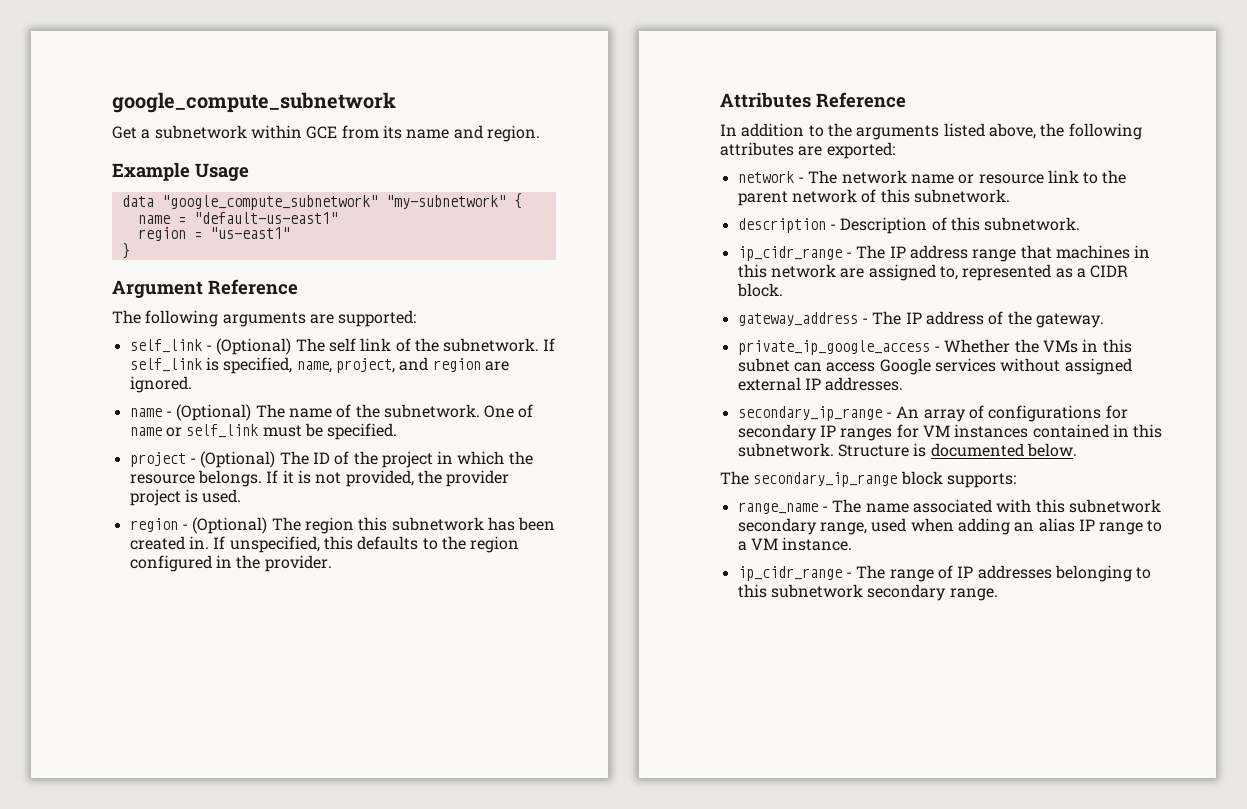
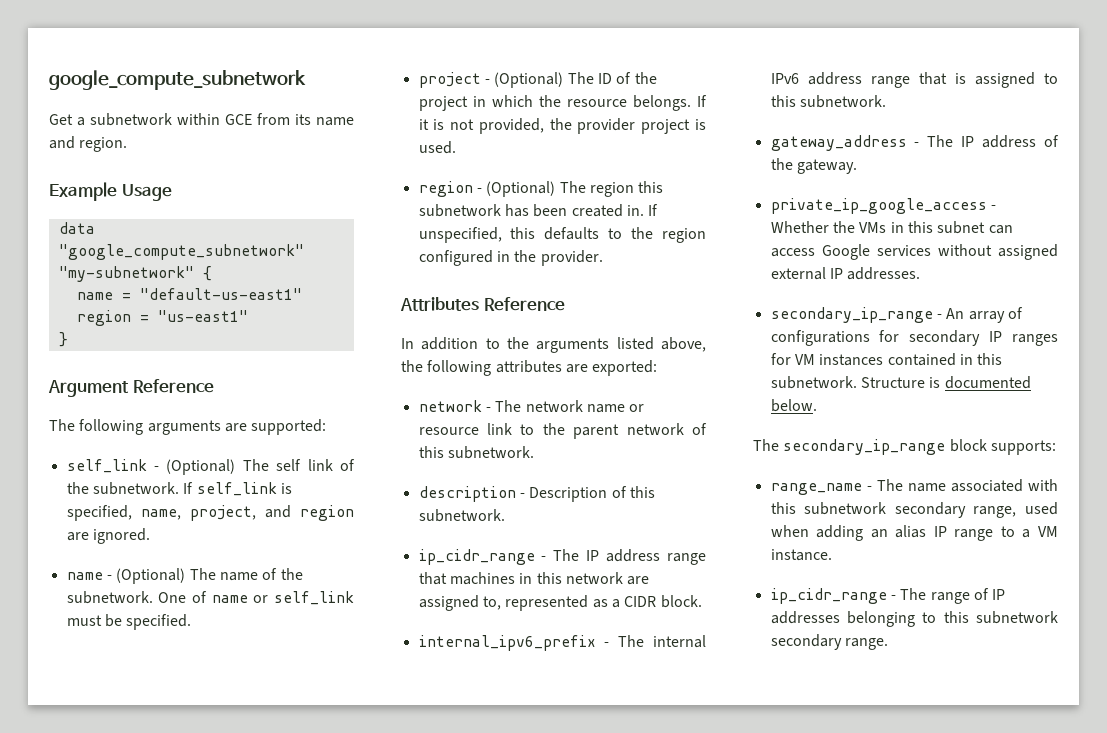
(783, 290) none -> [418,635,706,651] [770,72,1058,88] [770,95,886,108] // internal_ipv6_prefix - The internal IPv6 address range that is assigned to this subnetwork.

